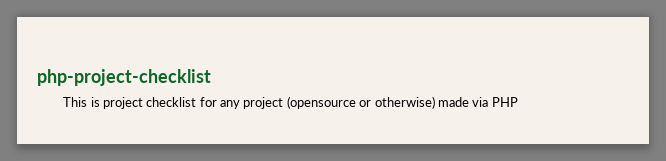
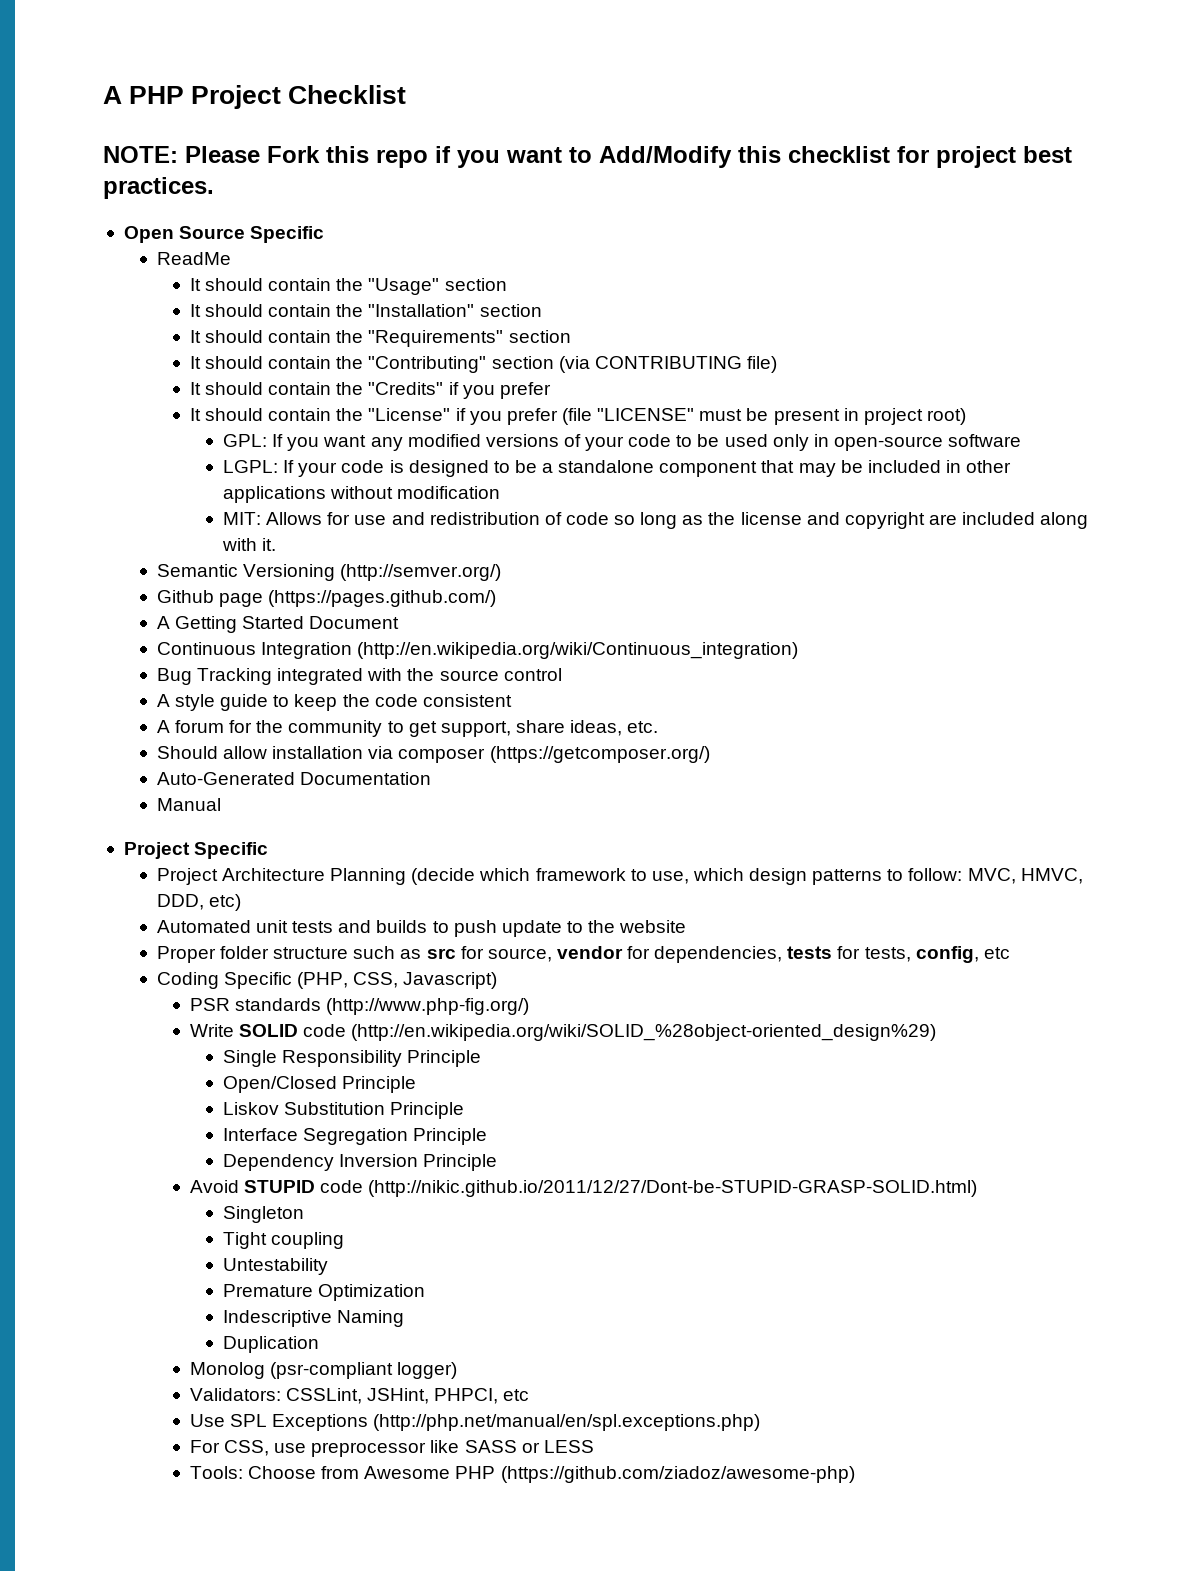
[37,69,211,86] [63,96,518,109] php-project-checklist // This is project checklist for any project (opensource or otherwise) made via PHP -> [103,85,407,109] [103,146,1072,168] [103,177,214,199] [123,226,325,243] [156,252,231,265] [189,278,507,295] [189,304,542,317] [189,330,571,347] [189,356,777,373] [189,382,551,399] [189,408,966,425] [222,434,1022,451] [222,460,1012,477] [222,486,501,503] [222,512,1089,529] [221,538,277,551] [156,564,502,581] [156,590,497,607] [156,616,400,633] [156,642,799,659] [156,668,562,685] [156,694,512,711] [156,720,659,737] [156,746,710,763] [156,772,432,785] [156,798,221,811] [123,842,269,859] [156,868,1083,885] [156,894,242,911] [156,920,687,937] [156,946,1010,963] [156,972,498,989] [189,998,530,1015] [189,1024,937,1041] [222,1050,482,1067] [222,1076,417,1093] [222,1102,465,1119] [222,1128,488,1145] [222,1154,498,1171] [189,1180,978,1197] [222,1206,304,1223] [222,1232,345,1249] [222,1258,328,1275] [222,1284,426,1301] [222,1310,405,1327] [222,1336,319,1353] [189,1362,458,1379] [189,1388,530,1404] [189,1414,761,1431] [189,1440,594,1457] [189,1466,855,1483] A PHP Project Checklist // NOTE: Please Fork this repo if you want to Add/Modify this checklist for project best practices. // Open Source Specific // ReadMe // It should contain the "Usage" section // It should contain the "Installation" section // It should contain the "Requirements" section // It should contain the "Contributing" section (via CONTRIBUTING file) // It should contain the "Credits" if you prefer // It should contain the "License" if you prefer (file "LICENSE" must be present in project root) // GPL: If you want any modified versions of your code to be used only in open-source software // LGPL: If your code is designed to be a standalone component that may be included in other applications without modification // MIT: Allows for use and redistribution of code so long as the license and copyright are included along with it. // Semantic Versioning (http://semver.org/) // Github page (https://pages.github.com/) // A Getting Started Document // Continuous Integration (http://en.wikipedia.org/wiki/Continuous_integration) // Bug Tracking integrated with the source control // A style guide to keep the code consistent // A forum for the community to get support, share ideas, etc. // Should allow installation via composer (https://getcomposer.org/) // Auto-Generated Documentation // Manual // Project Specific // Project Architecture Planning (decide which framework to use, which design patterns to follow: MVC, HMVC, DDD, etc) // Automated unit tests and builds to push update to the website // Proper folder structure such as src for source, vendor for dependencies, tests for tests, config, etc // Coding Specific (PHP, CSS, Javascript) // PSR standards (http://www.php-fig.org/) // Write SOLID code (http://en.wikipedia.org/wiki/SOLID_%28object-oriented_design%29) // Single Responsibility Principle // Open/Closed Principle // Liskov Substitution Principle // Interface Segregation Principle // Dependency Inversion Principle // Avoid STUPID code (http://nikic.github.io/2011/12/27/Dont-be-STUPID-GRASP-SOLID.html) // Singleton // Tight coupling // Untestability // Premature Optimization // Indescriptive Naming // Duplication // Monolog (psr-compliant logger) // Validators: CSSLint, JSHint, PHPCI, etc // Use SPL Exceptions (http://php.net/manual/en/spl.exceptions.php) // For CSS, use preprocessor like SASS or LESS // Tools: Choose from Awesome PHP (https://github.com/ziadoz/awesome-php)

